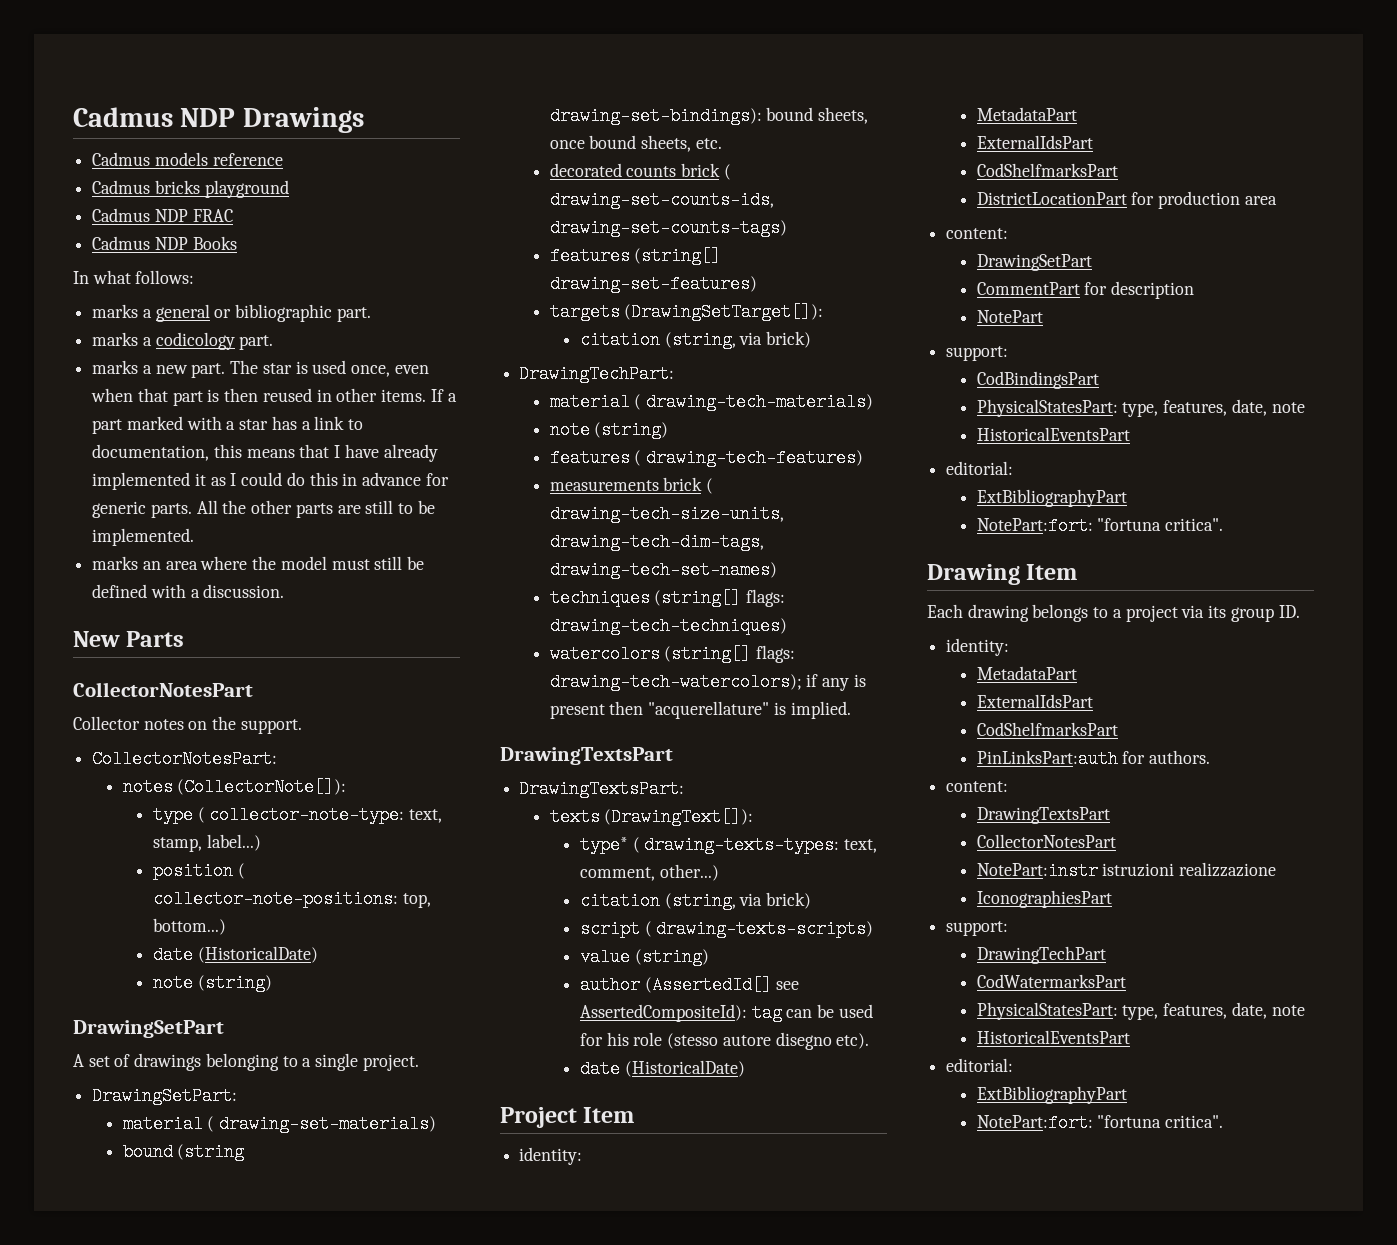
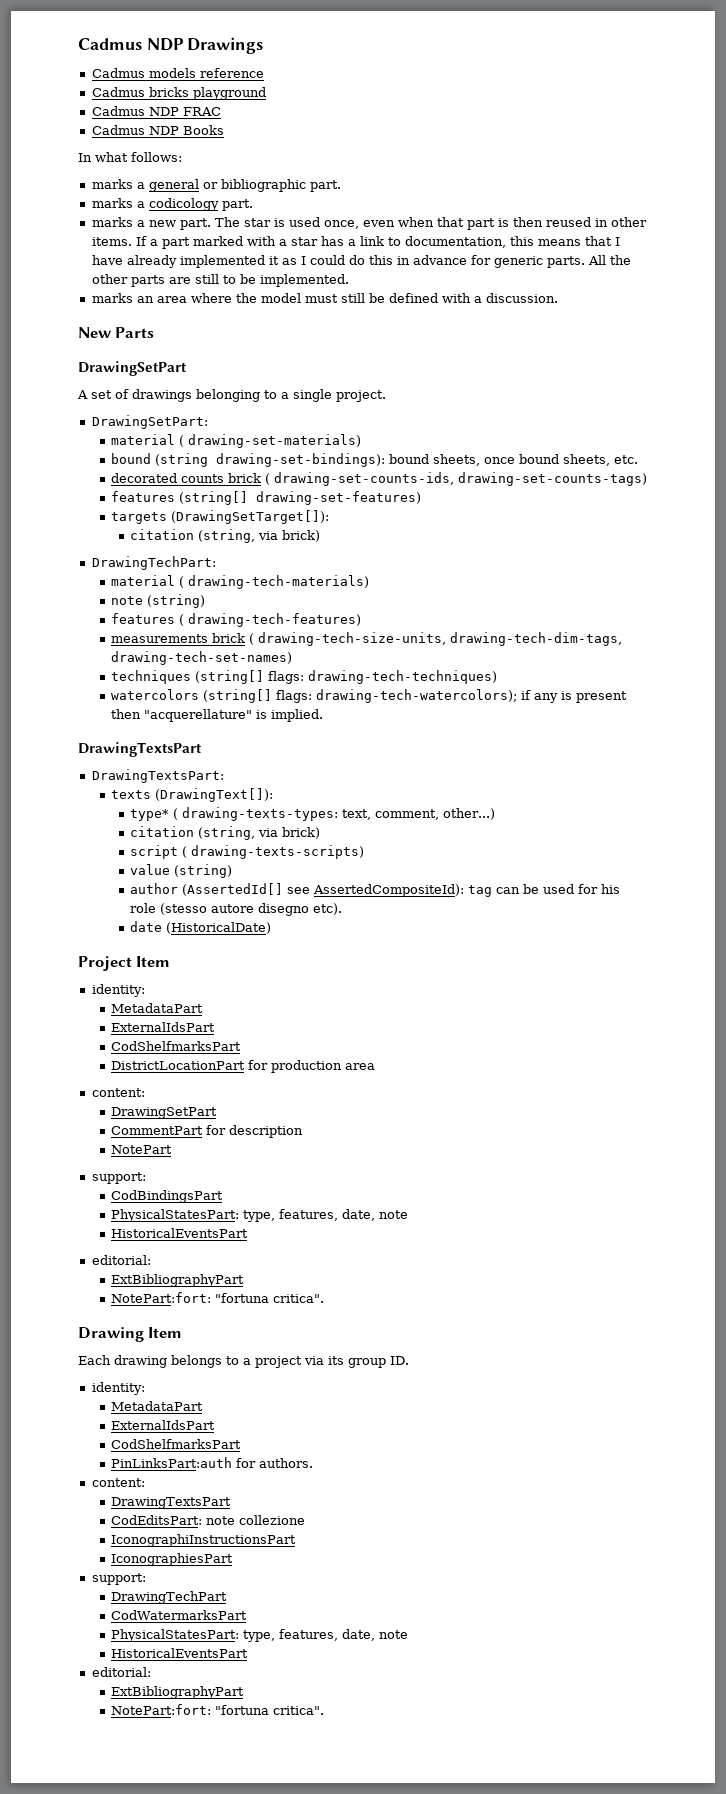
[73,682,253,697] [73,716,302,734] [92,750,278,768] [122,778,347,796] [153,806,443,824] [153,834,261,852] [153,862,245,880] [153,890,431,908] [153,918,227,935] [153,946,318,964] [153,974,272,992] // CollectorNotesPart // Collector notes on the support. // CollectorNotesPart: // notes (CollectorNote[]): // type ( collector-note-type: text, stamp, label...) // position ( collector-note-positions: top, bottom...) // date (HistoricalDate) // note (string) -> (155, 332) none
[976,834,1116,848] [976,862,1277,880] CollectorNotesPart // NotePart:instr istruzioni realizzazione -> [110,1515,305,1525] [110,1534,296,1547] CodEditsPart: note collezione // IconographiInstructionsPart

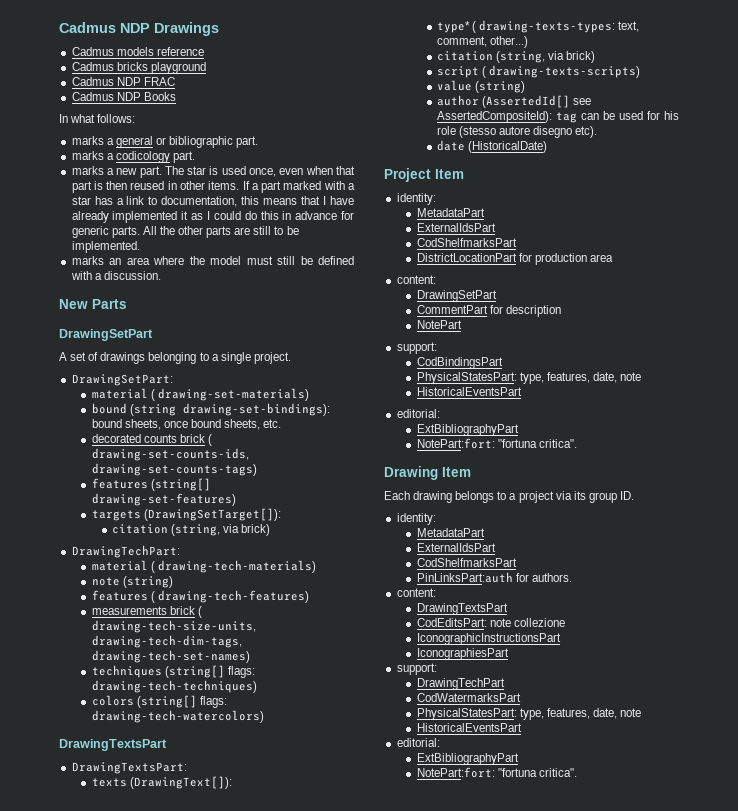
[110,689,627,703] [110,709,323,722] watercolors (string[] flags: drawing-tech-watercolors); if any is present then "acquerellature" is implied. -> [91,695,228,708] [91,710,264,723] colors (string[] flags: drawing-tech-watercolors)
[110,1534,296,1547] IconographiInstructionsPart -> [416,633,561,645] IconographicInstructionsPart

